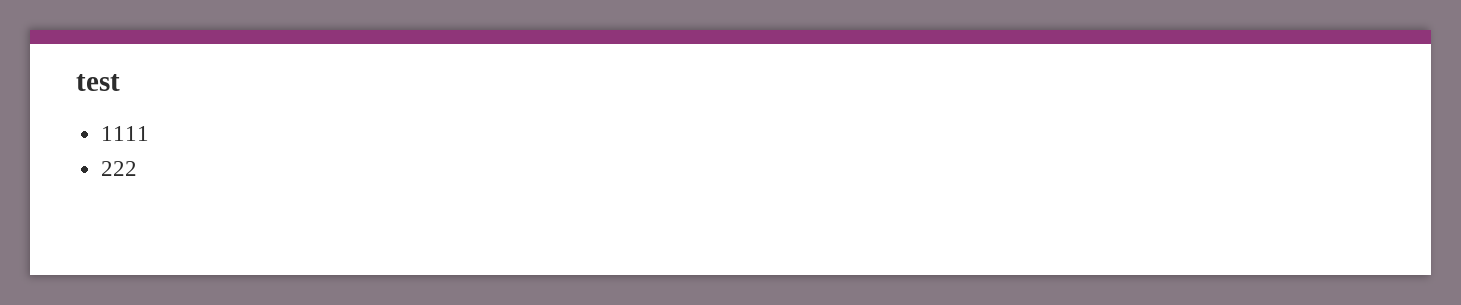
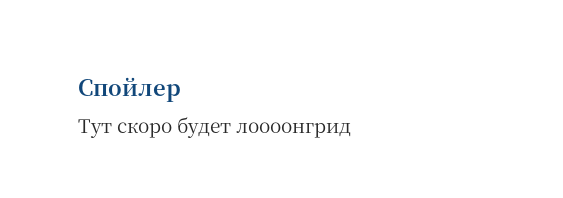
[76,74,120,91] [101,126,150,141] [101,161,138,176] test // 1111 // 222 -> [78,77,181,102] [78,116,352,138] Спойлер // Тут скоро будет лоооонгрид

